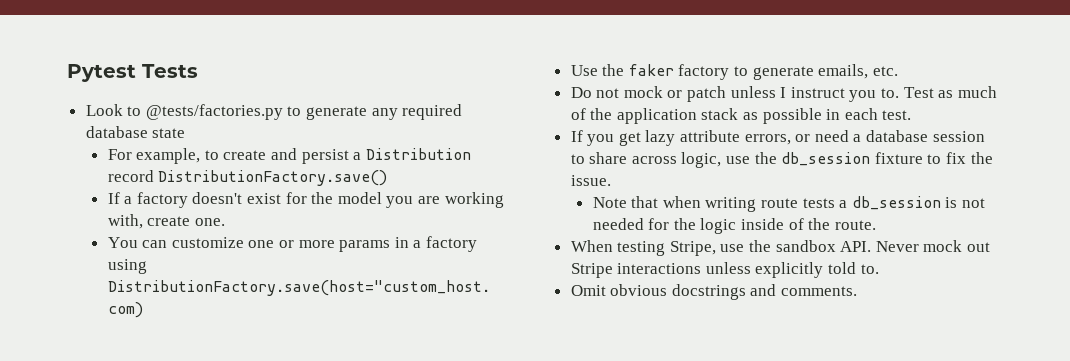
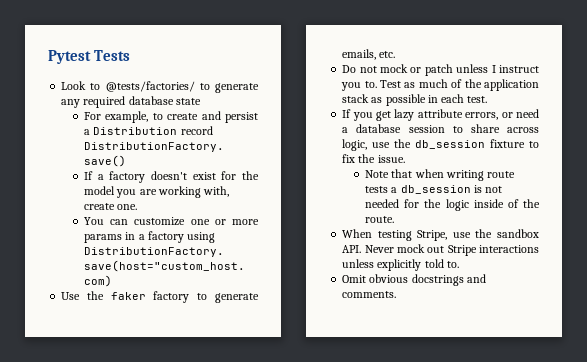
[145,104,283,120] @tests/factories.py -> [105,81,195,92] @tests/factories/

